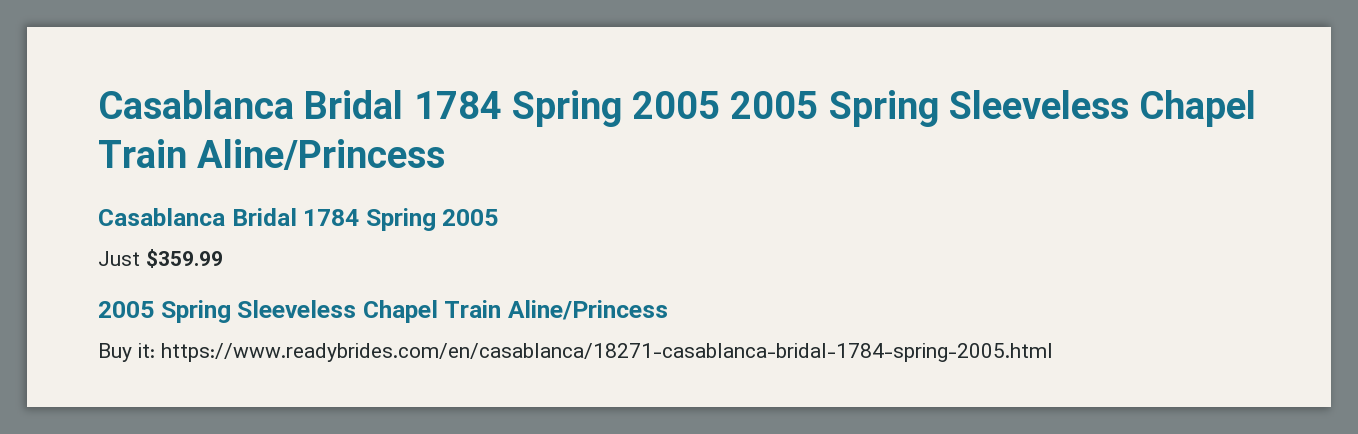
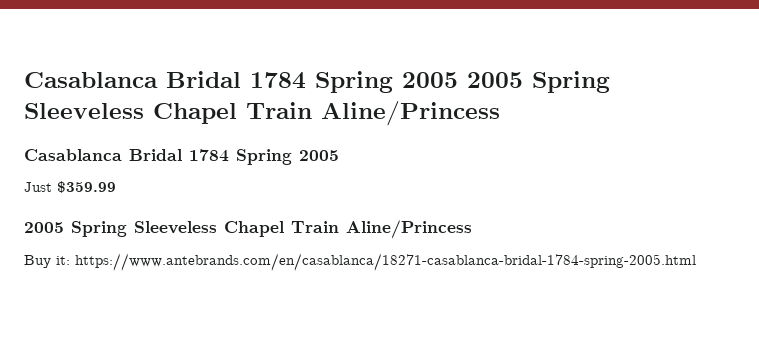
[161,343,1053,362] https://www.readybrides.com/en/casablanca/18271-casablanca-bridal-1784-spring-2005.html -> [75,253,696,271] https://www.antebrands.com/en/casablanca/18271-casablanca-bridal-1784-spring-2005.html

